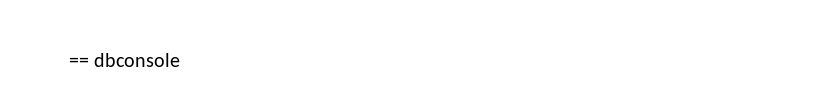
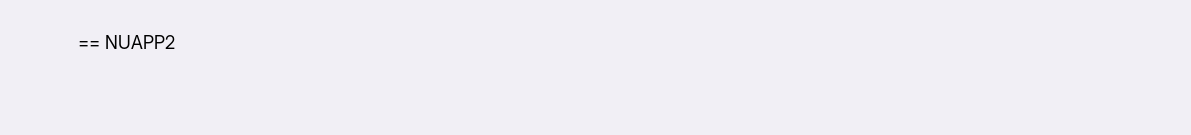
[94,53,181,67] dbconsole -> [105,35,175,49] NUAPP2

